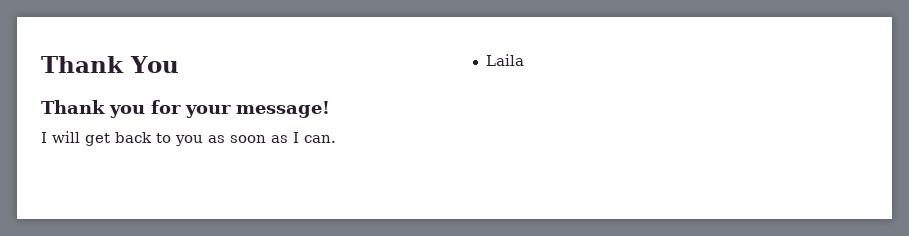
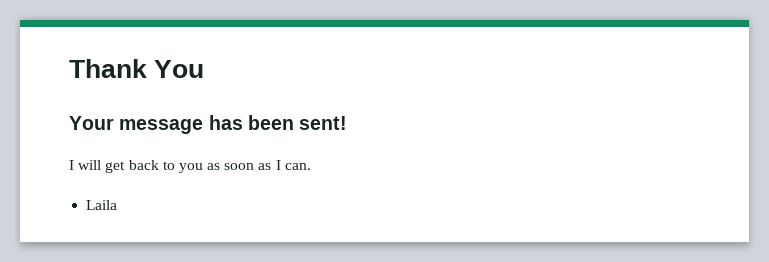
[41,100,330,118] Thank you for your message! -> [69,115,348,134] Your message has been sent!

